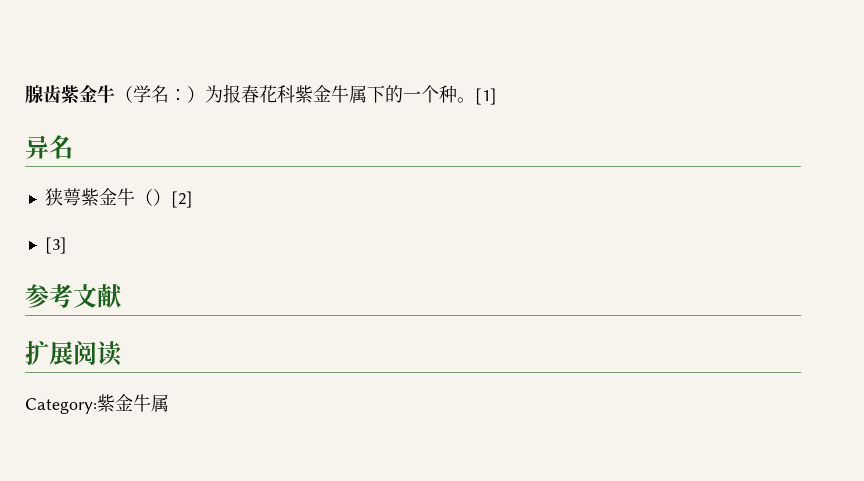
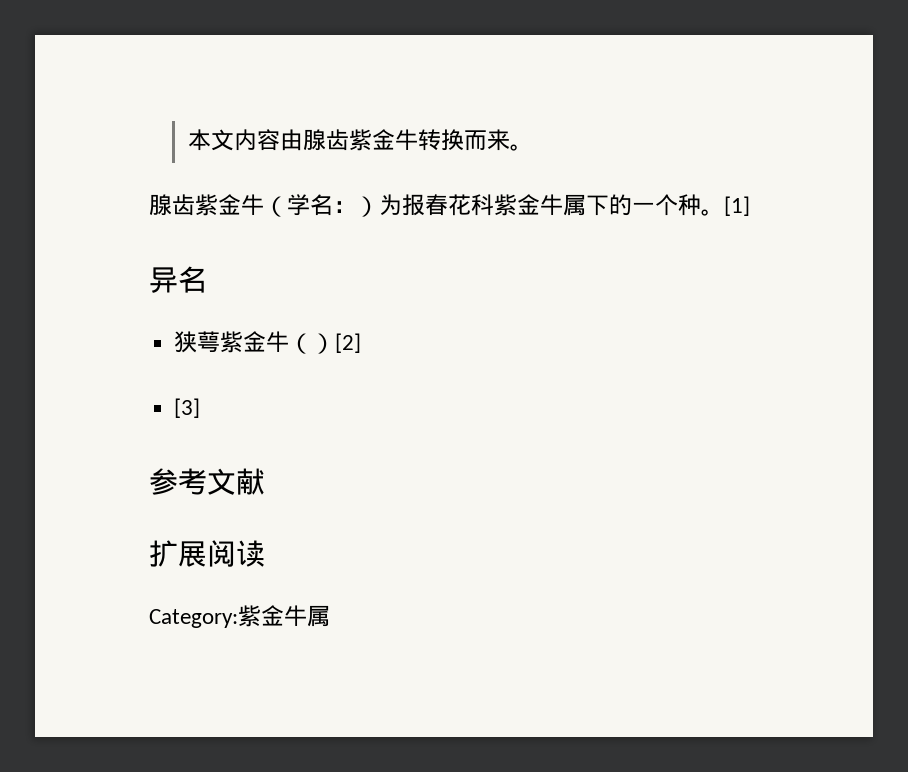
(25, 94) none -> [187,129,533,151] 本文内容由腺齿紫金牛转换而来。 //

